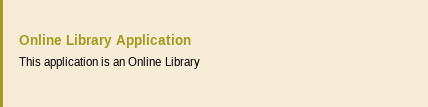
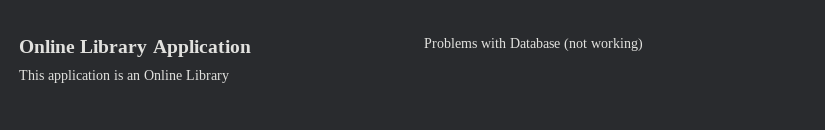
(200, 63) none -> [424,38,643,51] // Problems with Database (not working)

